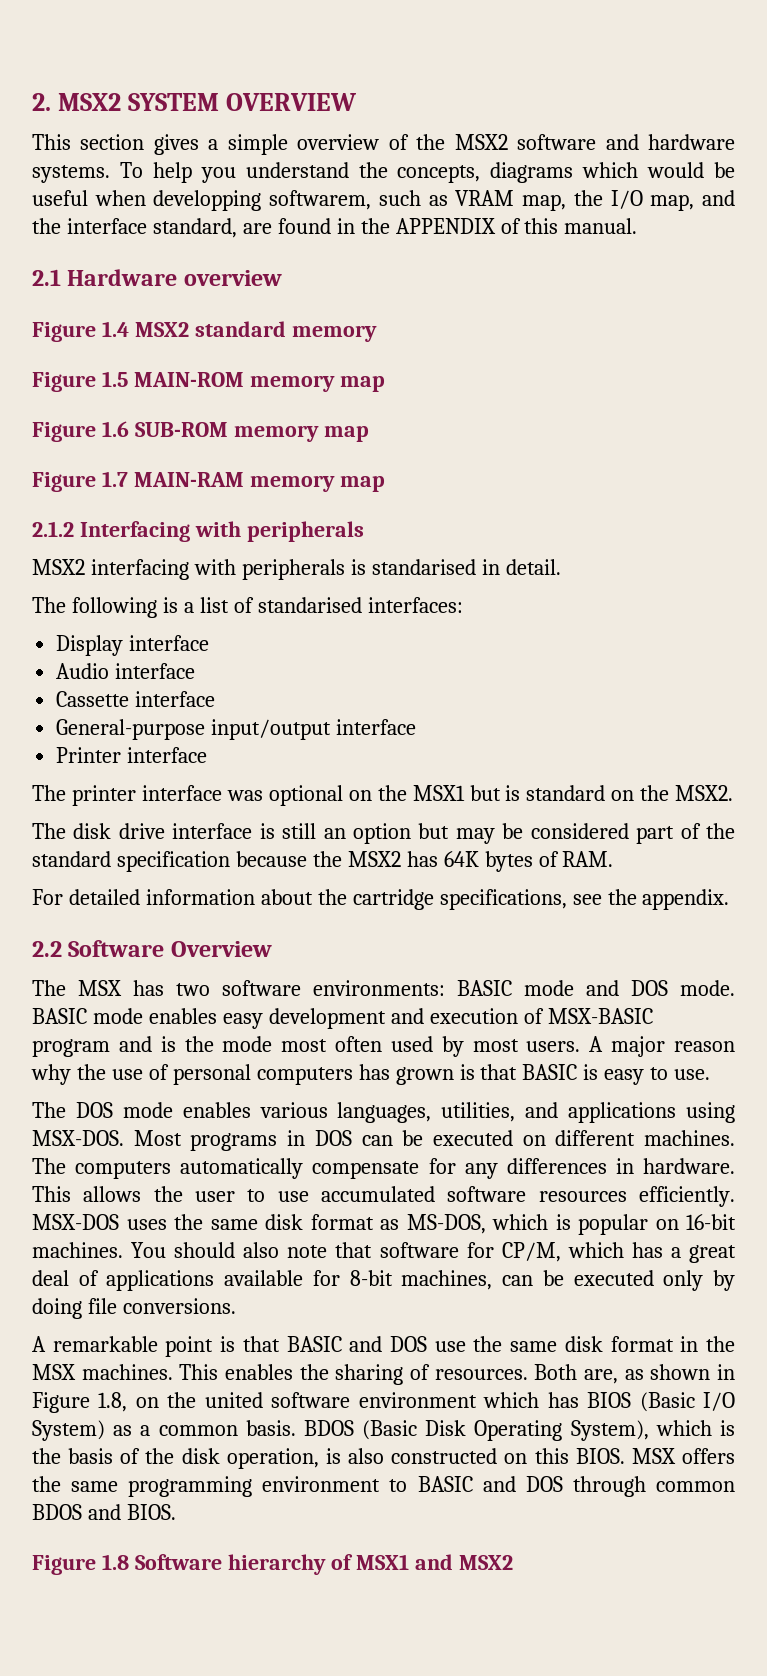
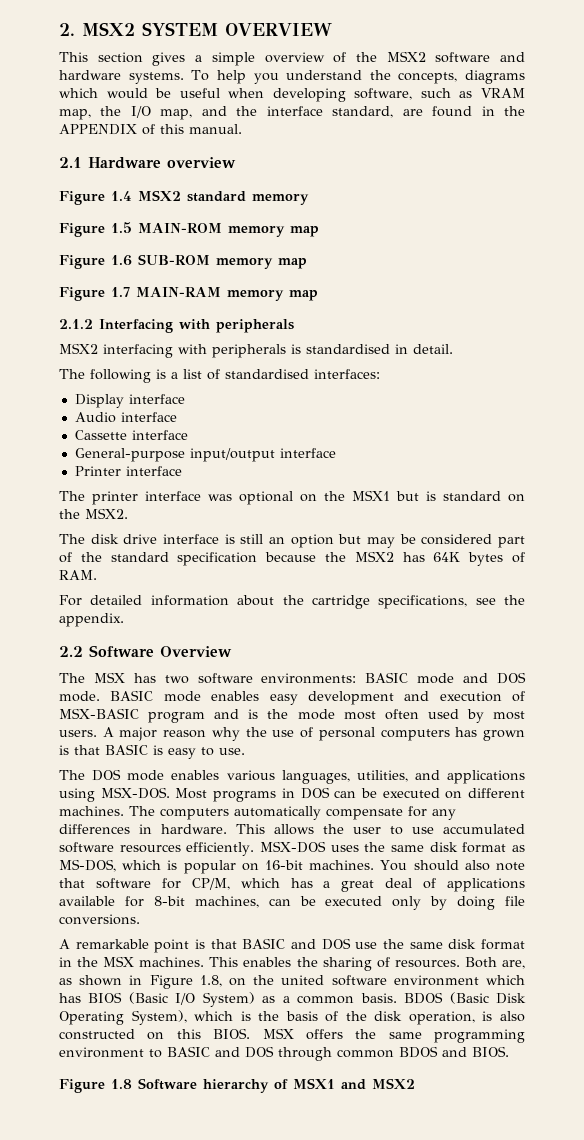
[153,190,372,211] developping softwarem, -> [272,88,413,102] developing software,
[371,559,476,575] standarised -> [306,344,390,354] standardised
[257,597,362,613] standarised -> [225,369,309,379] standardised

